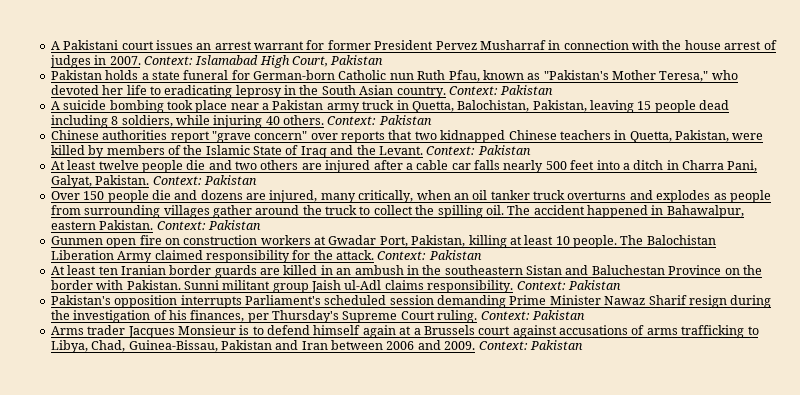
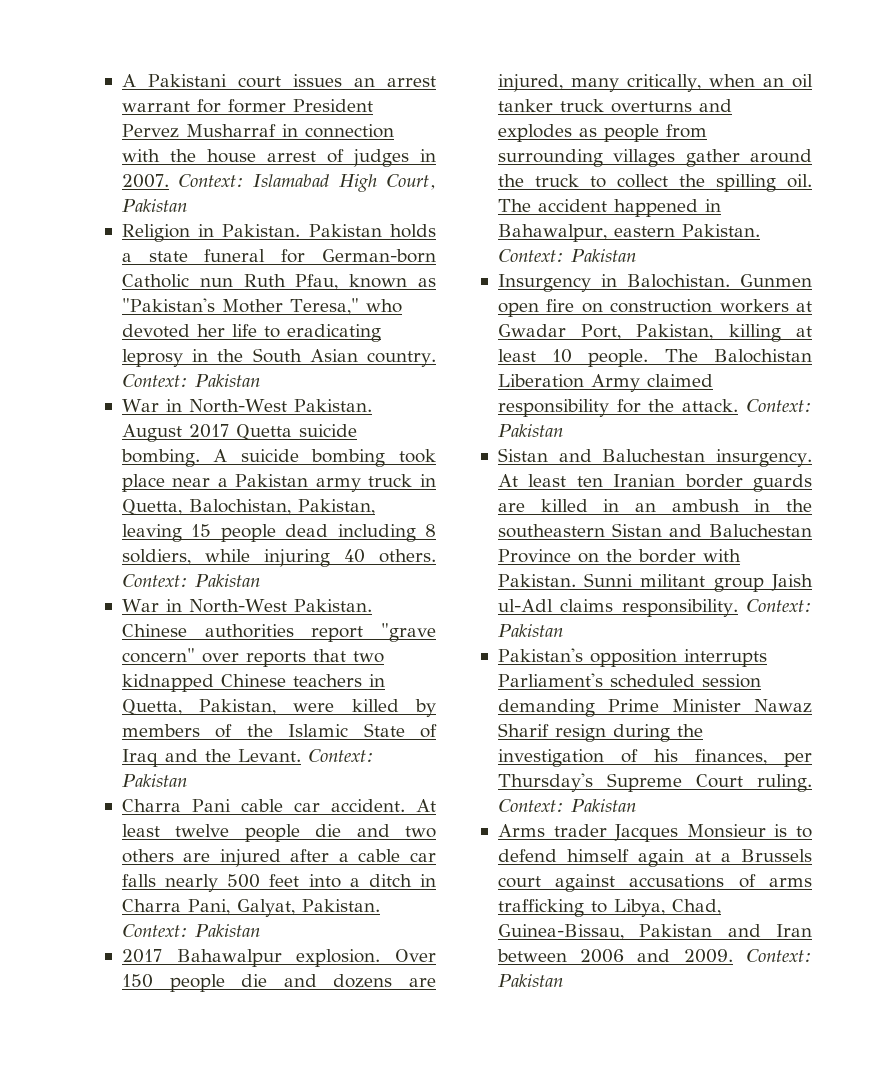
(384, 60) none -> [121,224,301,242] Religion in Pakistan.
(554, 90) none -> [121,399,372,413] [121,424,357,442] [120,449,200,467] War in North-West Pakistan. August 2017 Quetta suicide bombing.
(432, 120) none -> [121,599,372,613] War in North-West Pakistan.
(531, 150) none -> [121,799,405,812] Charra Pani cable car accident.
(257, 180) none -> [121,949,381,967] 2017 Bahawalpur explosion.
(261, 225) none -> [497,274,730,292] Insurgency in Balochistan.
(482, 255) none -> [497,448,813,467] Sistan and Baluchestan insurgency.

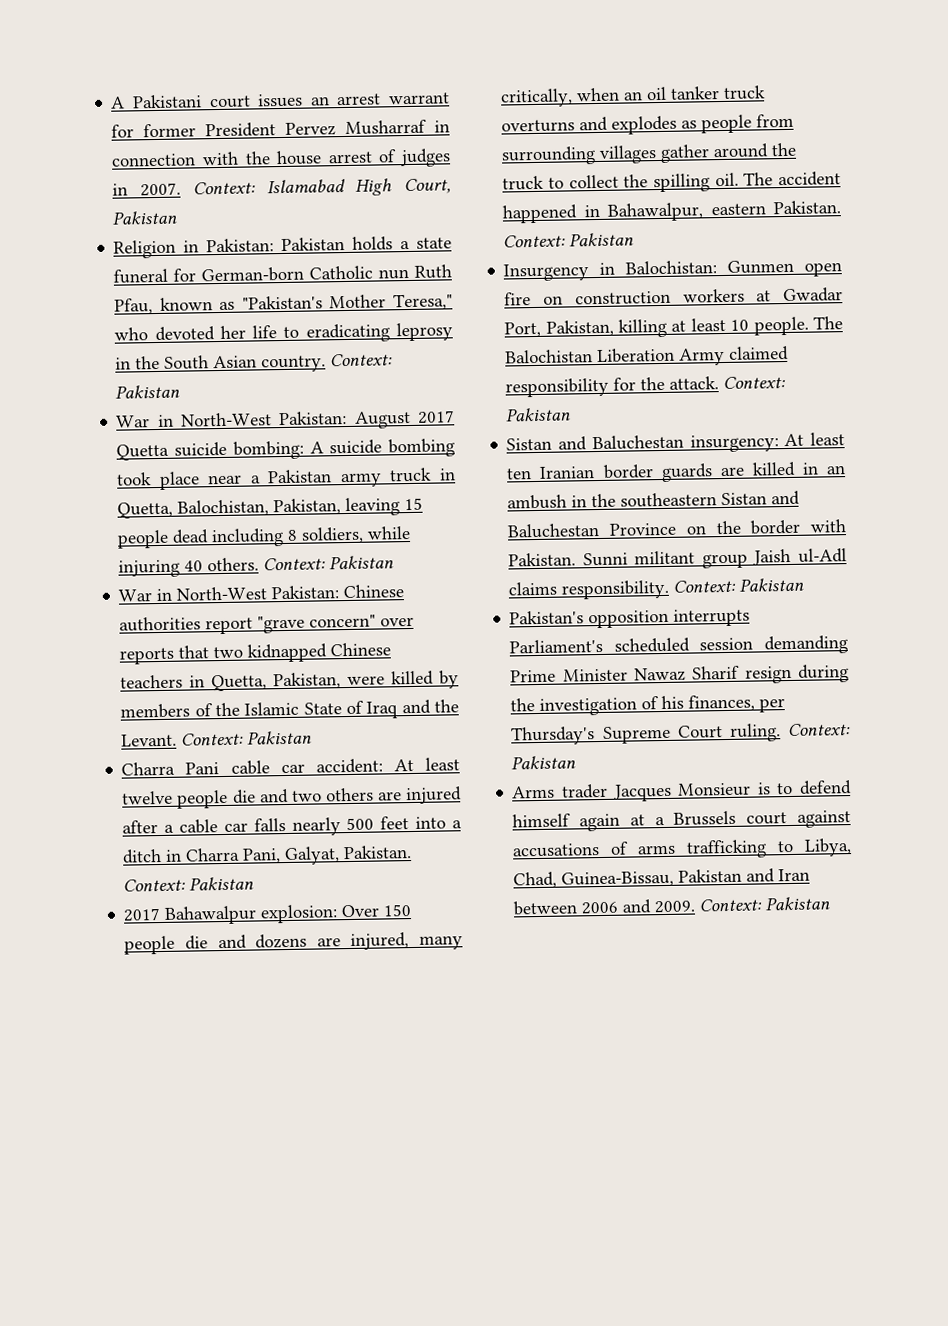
[222,224,301,237] Pakistan. -> [206,238,275,253] Pakistan:
[293,399,372,412] Pakistan. -> [278,410,348,426] Pakistan:
[120,449,200,467] bombing. -> [232,440,304,460] bombing:
[293,599,372,612] Pakistan. -> [271,585,340,600] Pakistan:
[330,799,405,812] accident. -> [315,758,383,774] accident:
[296,949,381,967] explosion. -> [260,904,339,924] explosion:
[626,274,730,288] Balochistan. -> [625,260,718,275] Balochistan:
[716,449,813,467] insurgency. -> [689,434,779,453] insurgency:

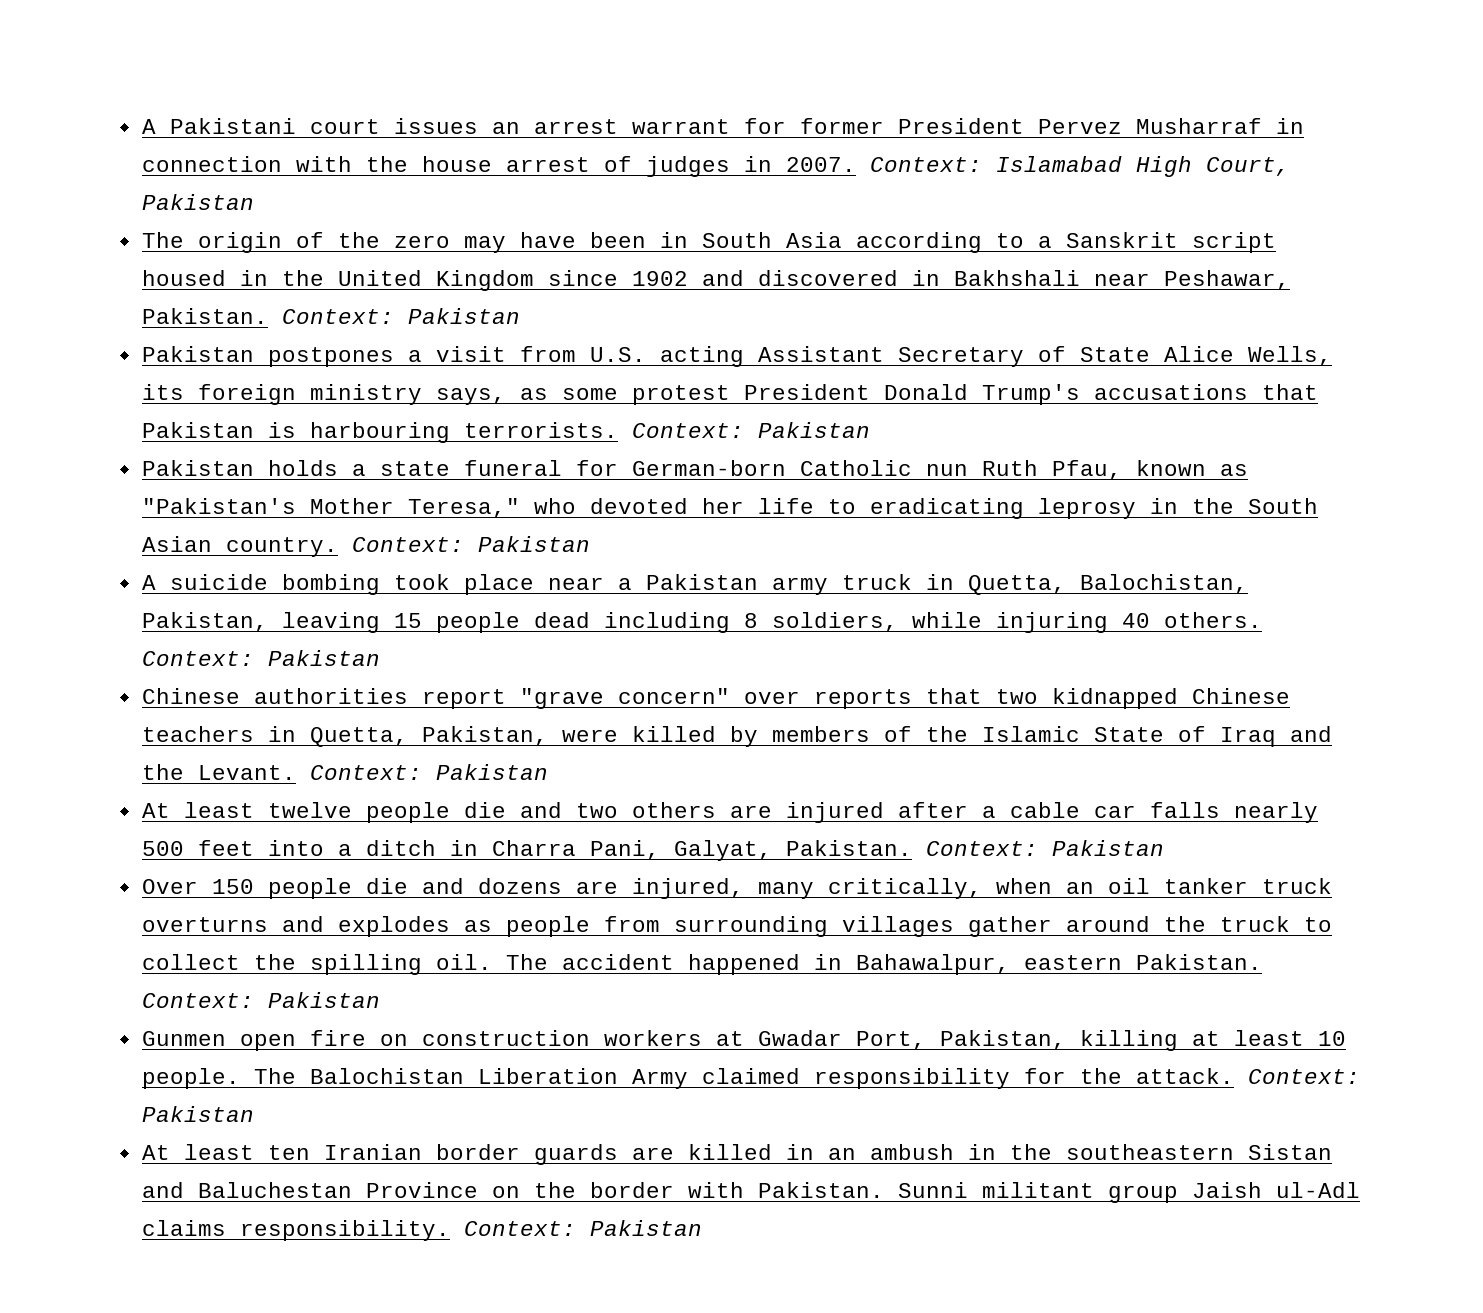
[113,238,275,259] Religion in Pakistan: -> [141,232,1276,253] [141,270,1290,291] [141,308,520,324] [141,346,1332,367] [141,384,1318,405] [141,422,870,443] The origin of the zero may have been in South Asia according to a Sanskrit script housed in the United Kingdom since 1902 and discovered in Bakhshali near Peshawar, Pakistan. Context: Pakistan // Pakistan postpones a visit from U.S. acting Assistant Secretary of State Alice Wells, its foreign ministry says, as some protest President Donald Trump's accusations that Pakistan is harbouring terrorists. Context: Pakistan //
[116,410,455,429] [116,440,304,461] War in North-West Pakistan: August 2017 Quetta suicide bombing: -> (590, 544) none
[118,585,340,602] War in North-West Pakistan: -> (380, 658) none
[121,758,383,776] Charra Pani cable car accident: -> (548, 772) none
[123,904,339,925] 2017 Bahawalpur explosion: -> (1164, 848) none
[503,260,718,282] Insurgency in Balochistan: -> (380, 1000) none
[506,434,779,453] Sistan and Baluchestan insurgency: -> (254, 1114) none
[509,608,751,629] [509,635,848,655] [510,664,849,684] [510,694,786,716] [511,723,851,746] [511,755,577,770] [511,780,852,802] [512,810,851,832] [512,838,852,859] [513,868,811,889] [513,896,831,916] // Pakistan's opposition interrupts Parliament's scheduled session demanding Prime Minister Nawaz Sharif resign during the investigation of his finances, per Thursday's Supreme Court ruling. Context: Pakistan // Arms trader Jacques Monsieur is to defend himself again at a Brussels court against accusations of arms trafficking to Libya, Chad, Guinea-Bissau, Pakistan and Iran between 2006 and 2009. Context: Pakistan -> (702, 1228) none

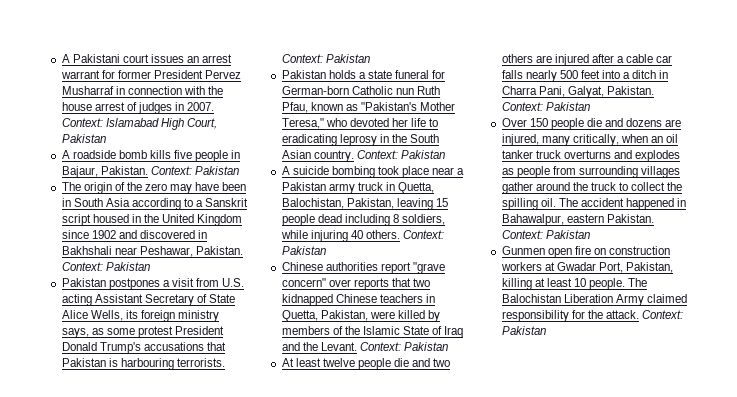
(254, 202) none -> [61,150,241,162] [61,166,239,178] // A roadside bomb kills five people in Bajaur, Pakistan. Context: Pakistan
[141,1144,1332,1165] [141,1182,1360,1203] [141,1220,702,1241] // At least ten Iranian border guards are killed in an ambush in the southeastern Sistan and Baluchestan Province on the border with Pakistan. Sunni militant group Jaish ul-Adl claims responsibility. Context: Pakistan -> (546, 330) none

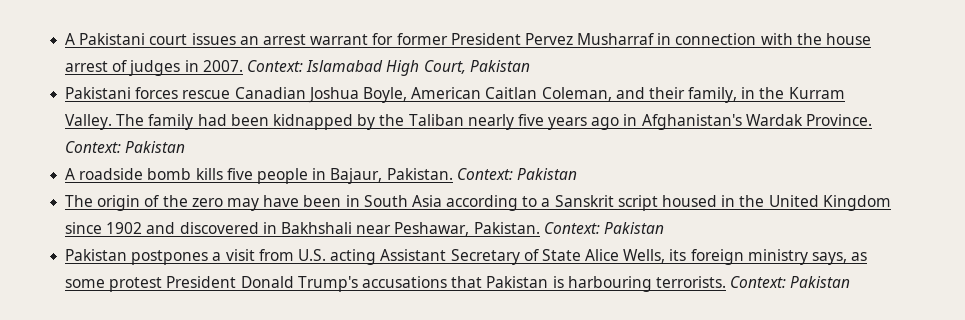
(106, 138) none -> [65,87,845,103] [65,114,873,130] [65,141,186,153] // Pakistani forces rescue Canadian Joshua Boyle, American Caitlan Coleman, and their family, in the Kurram Valley. The family had been kidnapped by the Taliban nearly five years ago in Afghanistan's Wardak Province. Context: Pakistan
[281,70,446,79] [281,86,440,95] [281,102,456,113] [281,118,439,129] [281,134,440,146] [281,150,445,162] [281,166,465,178] [281,182,435,194] [281,198,448,210] [281,214,446,226] [280,230,445,242] [281,246,326,255] [281,262,445,274] [281,278,431,290] [281,294,435,306] [281,310,441,322] [281,326,464,338] [281,342,449,351] [281,358,451,370] [501,54,673,66] [501,70,669,82] [501,86,654,98] [501,102,590,111] [501,118,682,130] [501,134,679,146] [501,150,681,162] [501,166,681,178] [501,182,683,194] [501,198,687,210] [501,214,654,226] [501,230,590,239] [501,246,671,258] [500,262,674,273] [501,278,648,290] [501,294,687,306] [501,310,684,322] [501,326,546,335] // Pakistan holds a state funeral for German-born Catholic nun Ruth Pfau, known as "Pakistan's Mother Teresa," who devoted her life to eradicating leprosy in the South Asian country. Context: Pakistan // A suicide bombing took place near a Pakistan army truck in Quetta, Balochistan, Pakistan, leaving 15 people dead including 8 soldiers, while injuring 40 others. Context: Pakistan // Chinese authorities report "grave concern" over reports that two kidnapped Chinese teachers in Quetta, Pakistan, were killed by members of the Islamic State of Iraq and the Levant. Context: Pakistan // At least twelve people die and two others are injured after a cable car falls nearly 500 feet into a ditch in Charra Pani, Galyat, Pakistan. Context: Pakistan // Over 150 people die and dozens are injured, many critically, when an oil tanker truck overturns and explodes as people from surrounding villages gather around the truck to collect the spilling oil. The accident happened in Bahawalpur, eastern Pakistan. Context: Pakistan // Gunmen open fire on construction workers at Gwadar Port, Pakistan, killing at least 10 people. The Balochistan Liberation Army claimed responsibility for the attack. Context: Pakistan -> (851, 282) none

